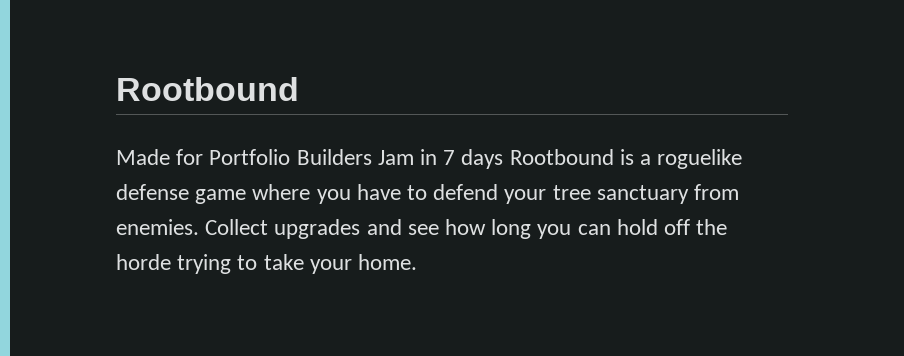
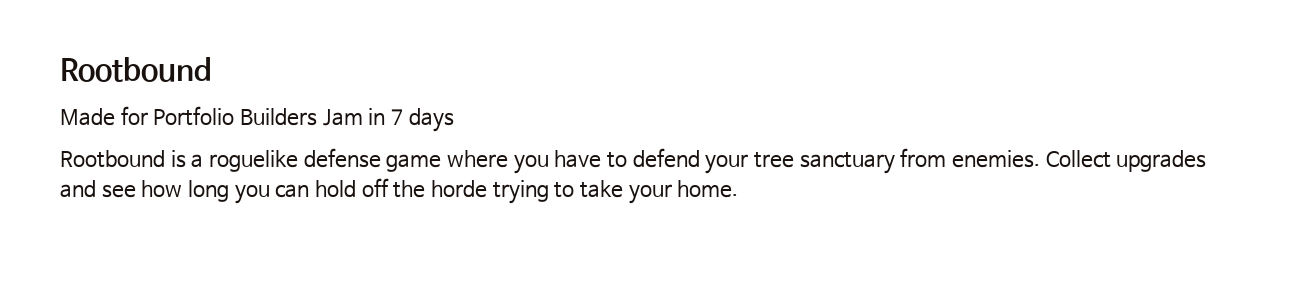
(504, 159) none -> (454, 120) //

